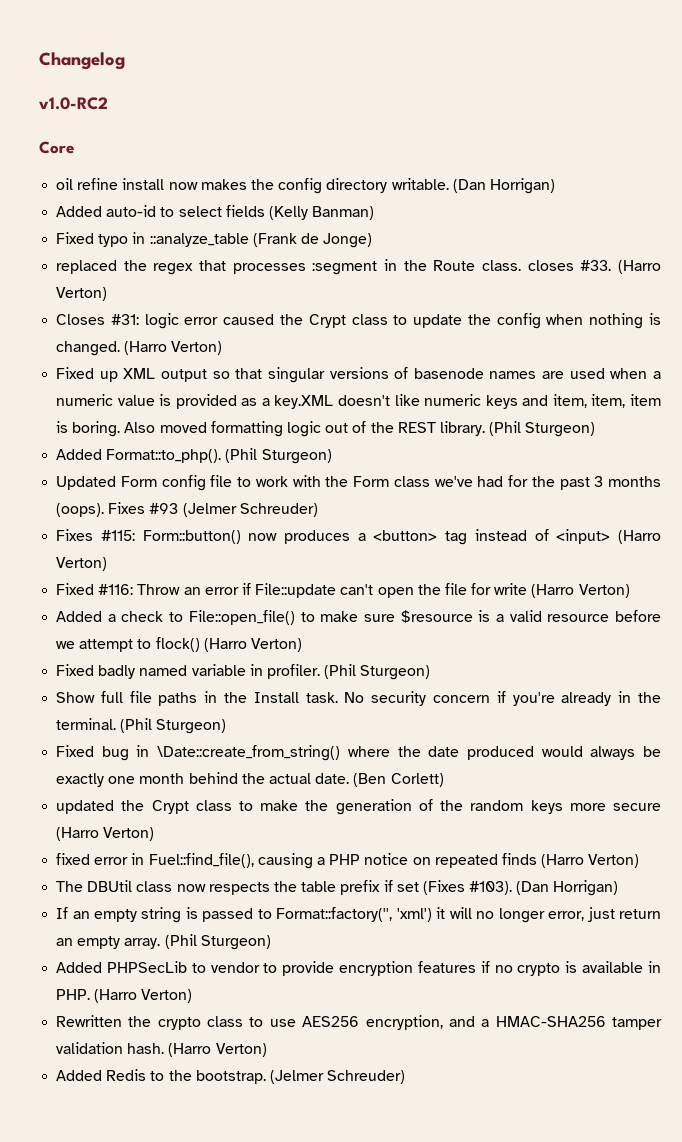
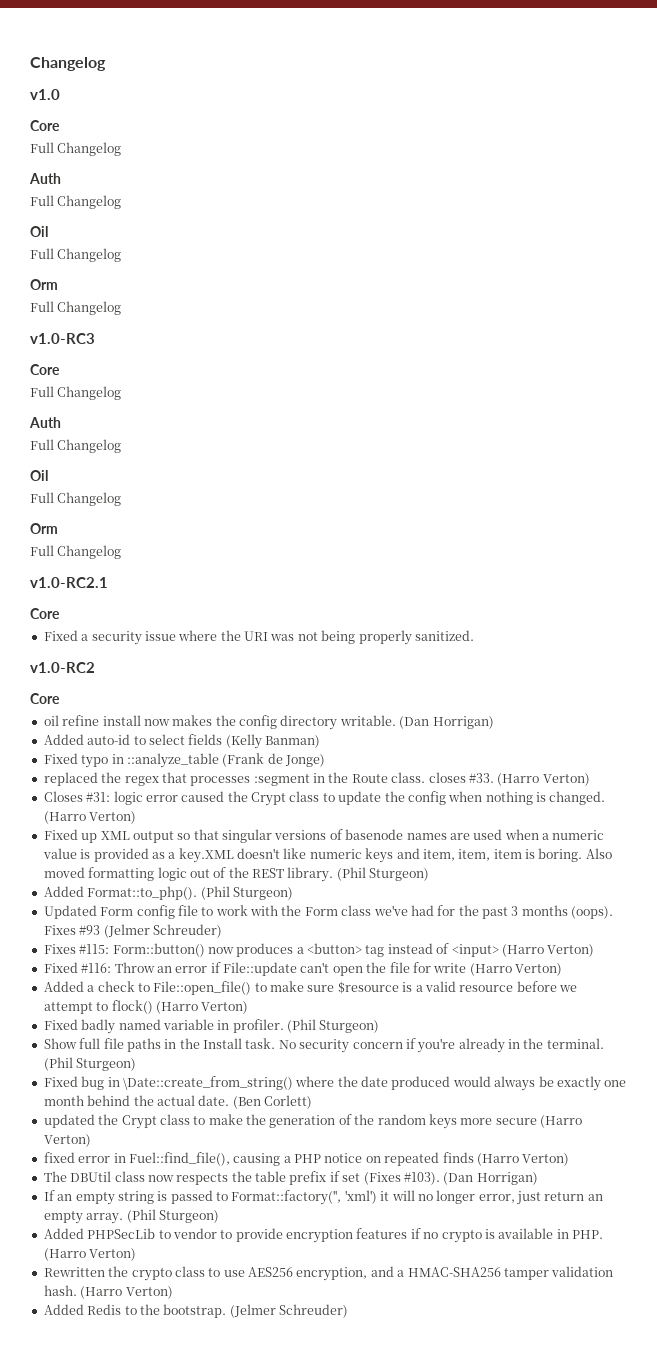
[39,52,125,70] Changelog -> [30,57,106,71] [30,89,60,100] [30,120,60,131] [30,142,122,156] [29,173,61,184] [30,195,122,209] [30,226,48,237] [30,248,122,262] [30,279,58,290] [30,301,122,315] [30,333,95,344] [30,364,60,375] [30,386,122,400] [29,417,61,428] [30,439,122,453] [30,470,48,481] [30,492,122,506] [30,523,58,534] [30,545,122,559] [30,577,108,588] [30,608,60,619] [43,630,474,645] Changelog // v1.0 // Core // Full Changelog // Auth // Full Changelog // Oil // Full Changelog // Orm // Full Changelog // v1.0-RC3 // Core // Full Changelog // Auth // Full Changelog // Oil // Full Changelog // Orm // Full Changelog // v1.0-RC2.1 // Core // Fixed a security issue where the URI was not being properly sanitized.

